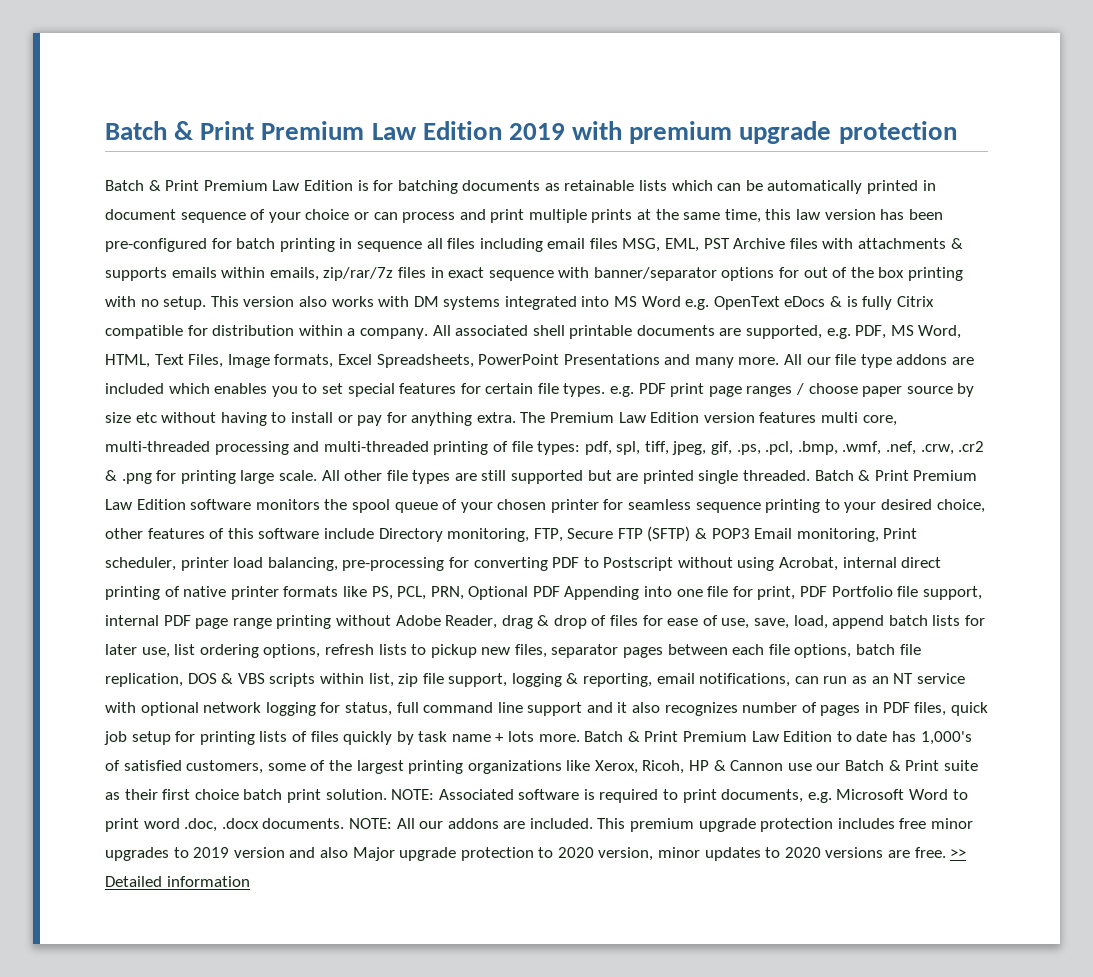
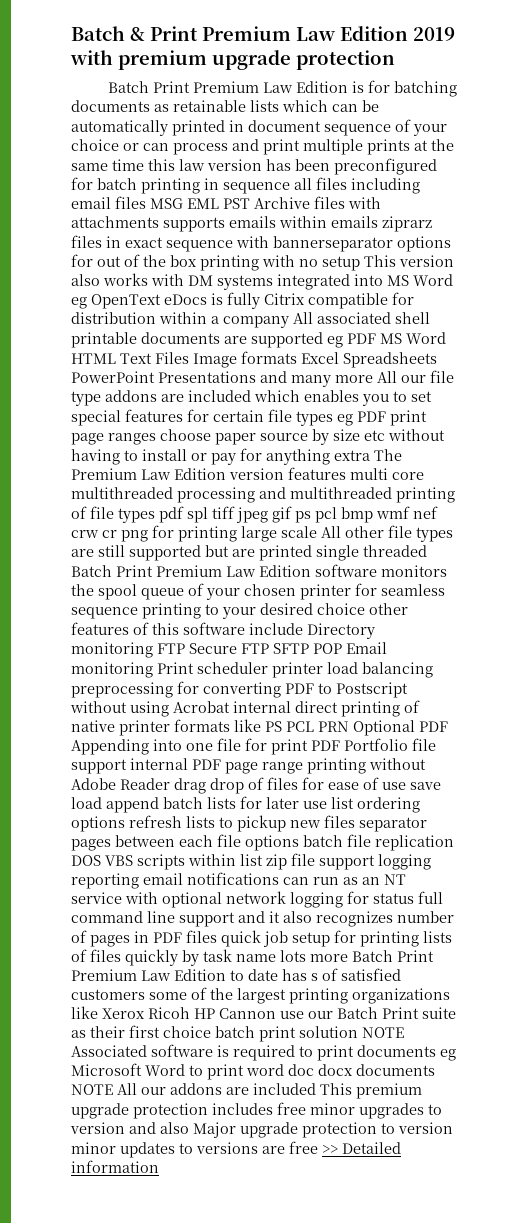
[148,180,161,191] & -> (149, 87) none
[724,209,761,223] time, -> [112,159,144,171] time
[105,238,207,252] pre-configured -> [334,158,437,175] preconfigured
[622,238,700,252] MSG, EML, -> [150,198,219,209] MSG EML
[950,238,963,249] & -> (159, 222) none
[269,267,394,281] emails, zip/rar/7z -> [331,216,432,232] emails ziprarz
[593,267,717,281] banner/separator -> [273,236,393,252] bannerseparator
[163,296,207,310] setup. -> [322,256,360,271] setup
[685,299,710,310] e.g. -> [71,297,87,309] eg
[830,296,843,307] & -> (207, 299) none
[359,328,428,339] company. -> [223,316,289,328] company
[746,325,962,339] [105,354,474,368] supported, e.g. PDF, MS Word, HTML, Text Files, Image formats, Excel Spreadsheets, -> [251,332,446,348] [71,351,437,368] supported eg PDF MS Word HTML Text Files Image formats Excel Spreadsheets
[738,357,780,365] more. -> [335,375,373,383] more
[563,383,635,397] types. e.g. -> [296,411,353,426] types eg
[796,383,805,395] / -> (156, 439) none
[476,412,516,423] extra. -> [334,450,370,461] extra
[862,415,897,426] [105,441,210,452] core, multi-threaded -> [392,472,424,480] [71,487,173,499] core multithreaded
[323,441,429,452] multi-threaded -> [290,487,392,499] multithreaded
[537,441,985,455] [105,470,152,484] types: pdf, spl, tiff, jpeg, gif, .ps, .pcl, .bmp, .wmf, .nef, .crw, .cr2 & .png -> [118,506,438,523] [71,530,148,542] types pdf spl tiff jpeg gif ps pcl bmp wmf nef crw cr png
[278,470,317,481] scale. -> [281,526,317,538] scale
[743,470,871,481] threaded. Batch & -> [363,545,427,557] [71,565,112,577] threaded Batch
[936,499,985,513] choice, -> [317,603,365,615] choice
[447,526,918,542] [105,557,445,571] monitoring, FTP, Secure FTP (SFTP) & POP3 Email monitoring, Print scheduler, printer load balancing, pre-processing -> [71,642,387,658] [71,662,433,678] [71,682,173,698] monitoring FTP Secure FTP SFTP POP Email monitoring Print scheduler printer load balancing preprocessing
[779,557,839,571] Acrobat, -> [173,701,230,713] Acrobat
[371,586,464,600] PS, PCL, PRN, -> [265,721,349,732] PS PCL PRN
[757,586,796,600] print, -> [271,739,308,755] print
[922,586,982,600] support, -> [71,759,127,774] support
[445,615,550,629] Reader, drag & -> [120,778,206,794] Reader drag
[721,615,828,629] use, save, load, -> [382,782,441,790] [71,797,102,809] use save load
[141,647,170,658] use, -> [303,801,327,809] use
[263,644,321,658] options, -> [71,816,125,832] options
[514,644,547,658] files, -> [324,815,355,828] files
[794,644,852,658] options, -> [245,835,299,851] options
[105,673,234,687] replication, DOS & -> [375,835,454,851] [71,855,101,866] replication DOS
[368,673,394,687] list, -> [240,854,263,866] list
[448,673,791,687] support, logging & reporting, email notifications, -> [319,854,431,870] [71,872,279,889] support logging reporting email notifications
[344,702,392,716] status, -> [373,893,414,904] status
[914,702,947,716] files, -> [186,930,217,943] files
[495,731,640,742] + lots more. Batch & -> [280,950,393,962] lots more Batch
[920,731,972,745] 1,000's -> [311,973,318,981] s
[186,760,264,774] customers, -> [71,989,145,1000] customers
[594,760,726,774] Xerox, Ricoh, HP & -> [102,1007,215,1019] Xerox Ricoh HP
[888,760,901,771] & -> (378, 1013) none
[325,789,435,800] solution. NOTE: -> [299,1026,404,1038] solution NOTE
[721,789,832,803] documents, e.g. -> [357,1045,456,1061] documents eg
[184,818,392,832] .doc, .docx documents. NOTE: -> [288,1064,435,1076] [71,1084,113,1095] doc docx documents NOTE
[529,818,593,829] included. -> [253,1083,316,1095] included
[193,847,230,858] 2019 -> (442, 1109) none
[557,847,654,861] 2020 version, -> [398,1122,453,1134] version
[784,847,821,858] 2020 -> (193, 1148) none
[914,847,946,858] free. -> [289,1141,318,1154] free

